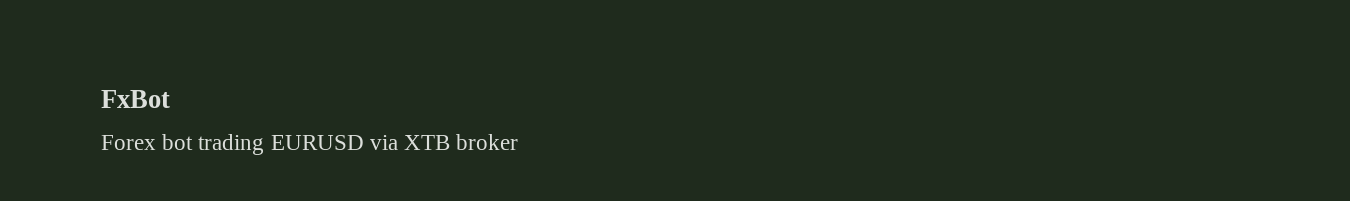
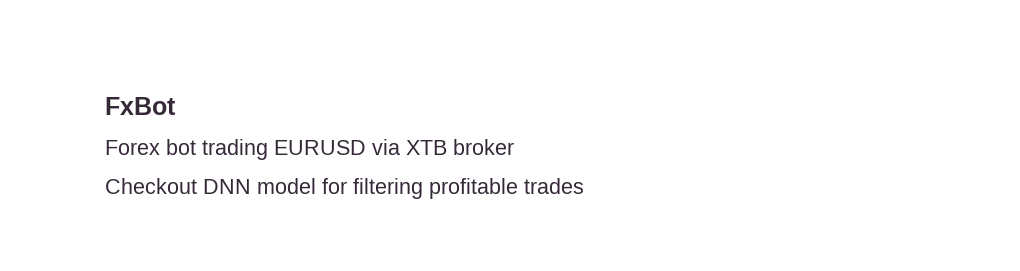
(519, 142) none -> [105,178,584,199] // Checkout DNN model for filtering profitable trades

